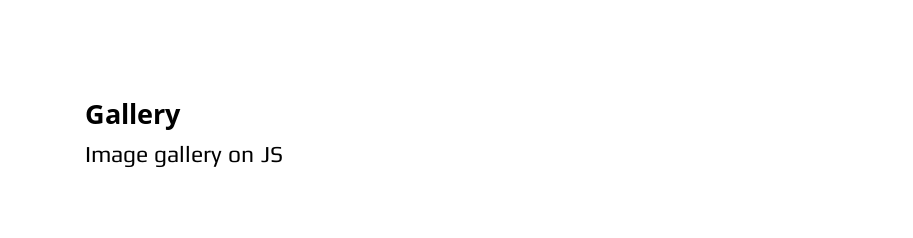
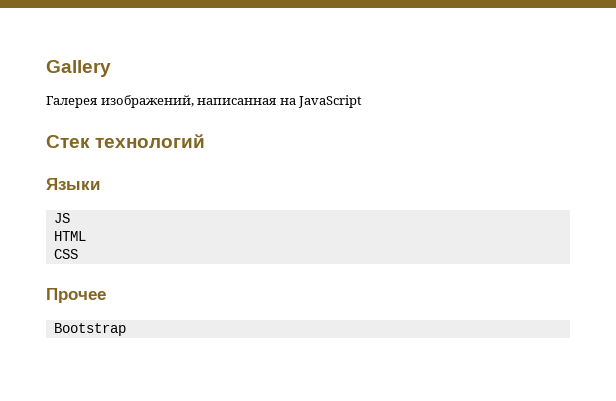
[85,145,283,168] Image gallery on JS -> [46,95,363,108] [46,134,206,148] [46,178,100,190] [53,213,70,223] [53,231,86,241] [53,249,78,259] [46,288,106,303] [53,323,126,336] Галерея изображений, написанная на JavaScript // Стек технологий // Языки // JS // HTML // CSS // Прочее // Bootstrap

